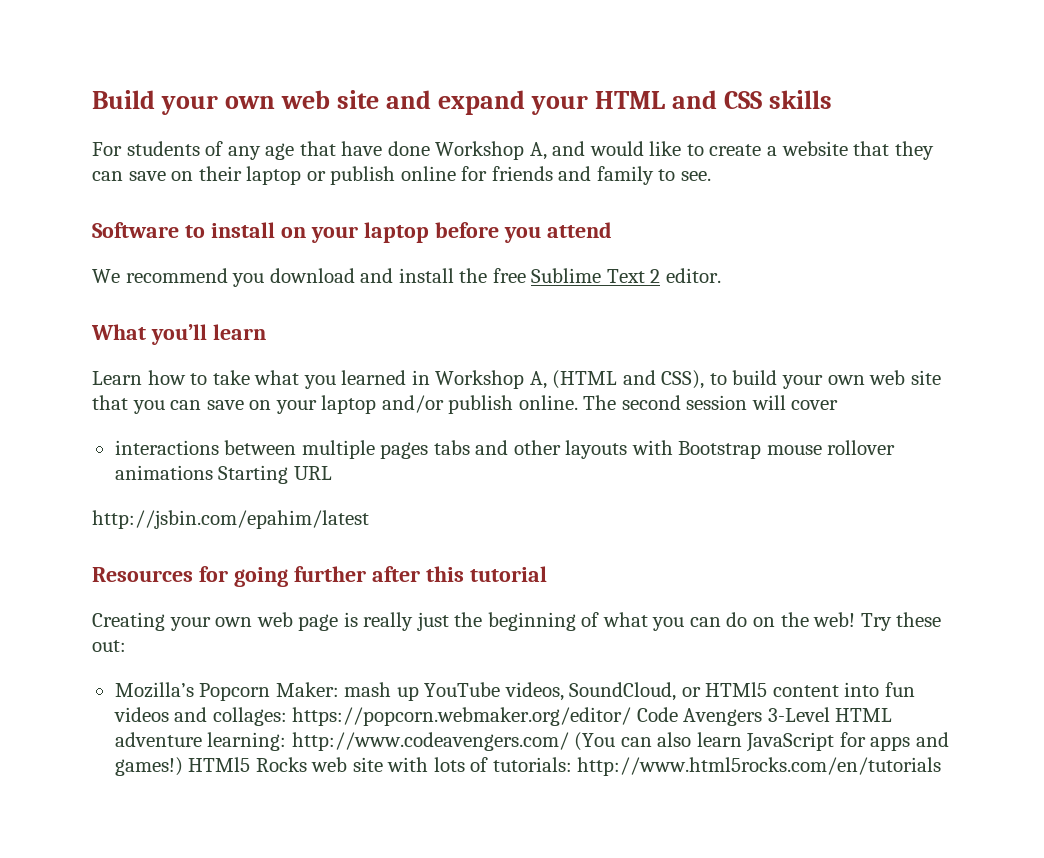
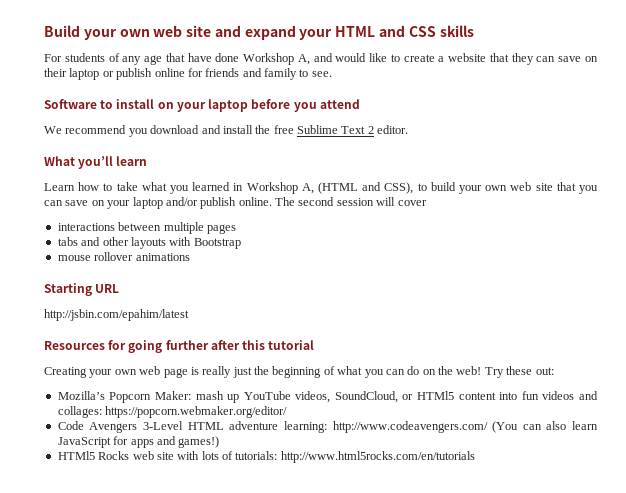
(429, 450) none -> (236, 229) //
(762, 450) none -> (241, 243) //
(213, 472) none -> (190, 257) //
(632, 716) none -> (288, 412) //
(183, 766) none -> (220, 442) //

